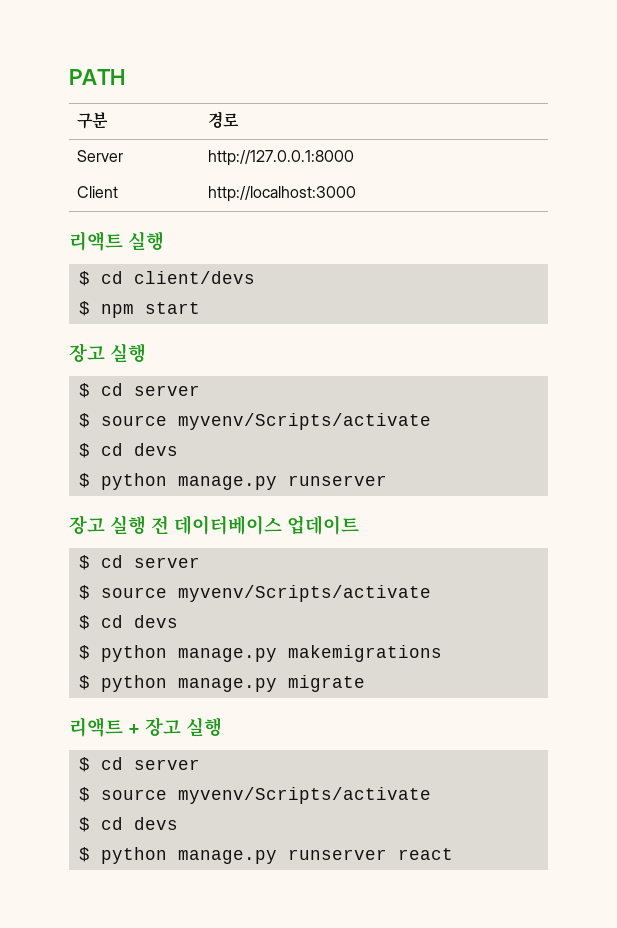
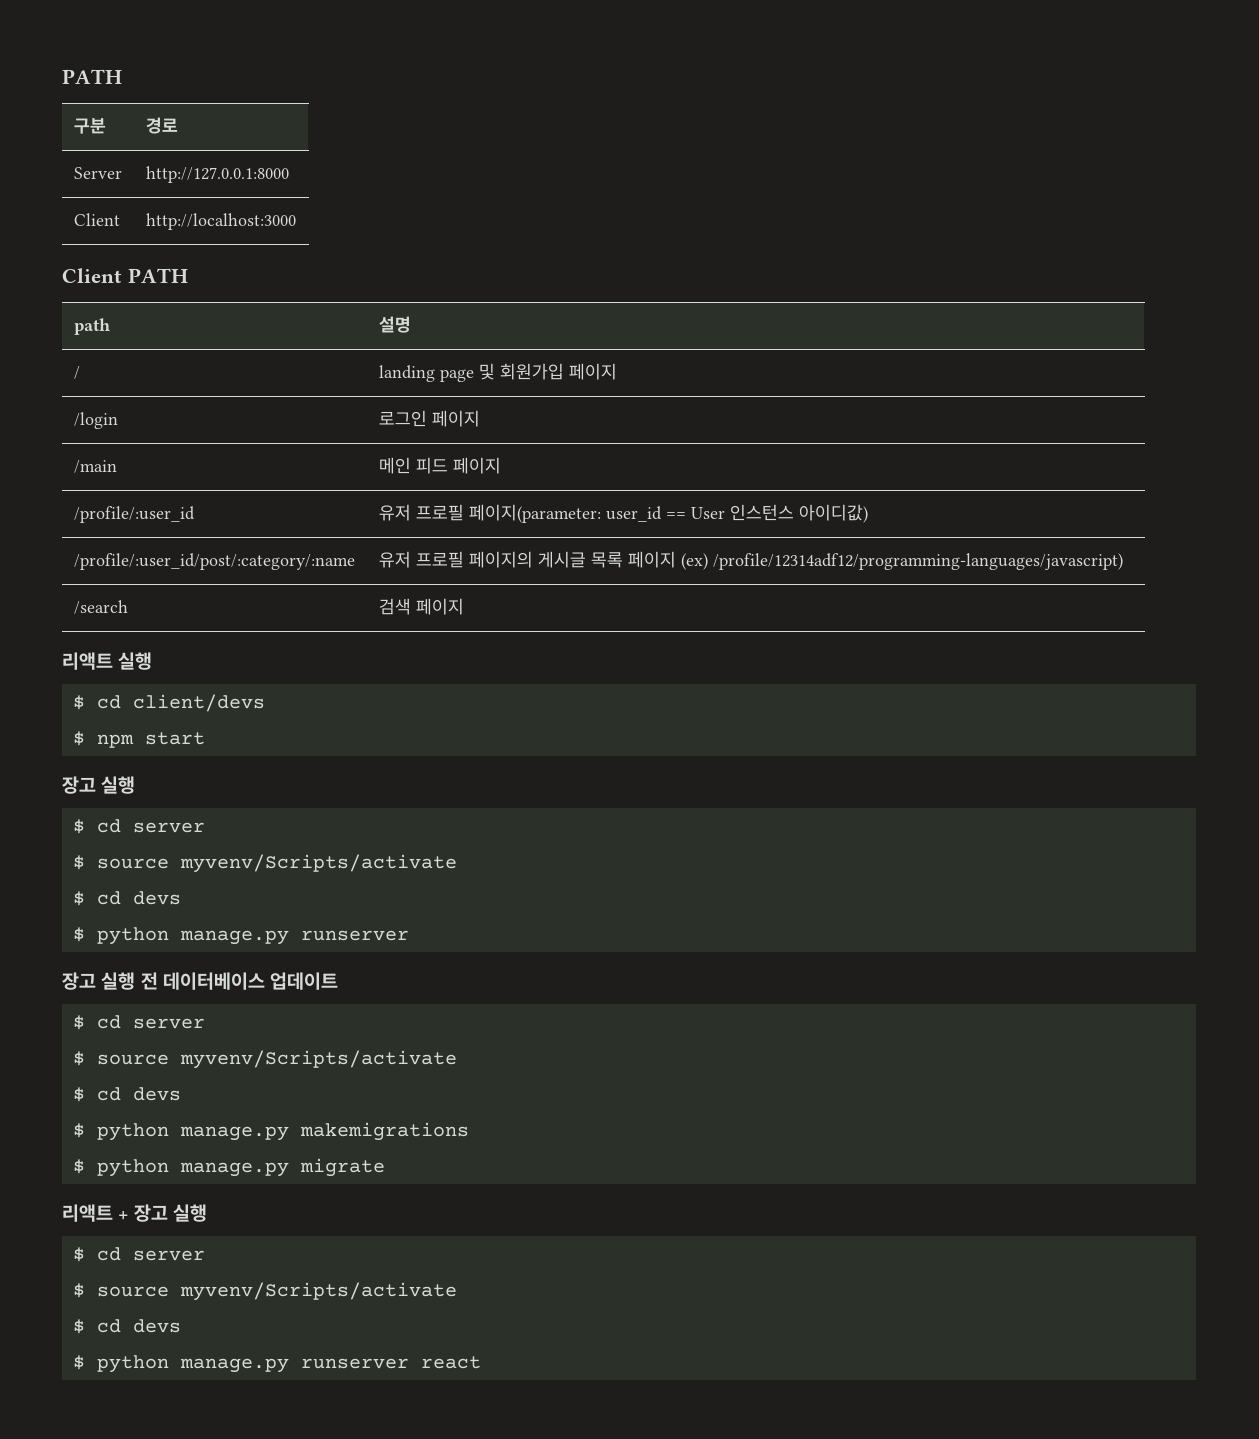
(356, 194) none -> [62,268,188,283] [73,318,110,335] [378,316,411,333] [73,366,80,379] [378,363,617,382] [73,412,118,429] [378,410,480,427] [73,460,117,473] [378,457,501,474] [73,506,195,523] [378,504,868,523] [73,553,355,570] [378,551,1123,570] [73,600,128,614] [378,598,464,615] // Client PATH // path | 설명 // / | landing page 및 회원가입 페이지 // /login | 로그인 페이지 // /main | 메인 피드 페이지 // /profile/:user_id | 유저 프로필 페이지(parameter: user_id == User 인스턴스 아이디값) // /profile/:user_id/post/:category/:name | 유저 프로필 페이지의 게시글 목록 페이지 (ex) /profile/12314adf12/programming-languages/javascript) // /search | 검색 페이지

